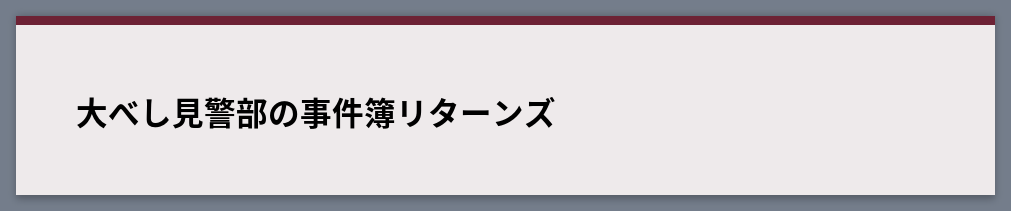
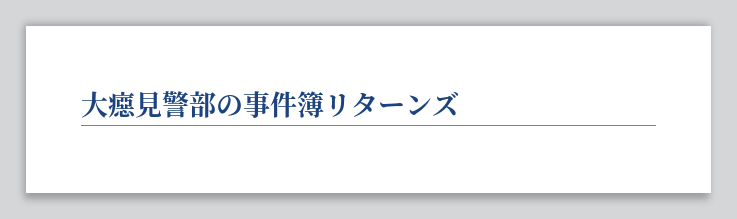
[108,99,172,128] べし -> [108,91,137,118] 癋

